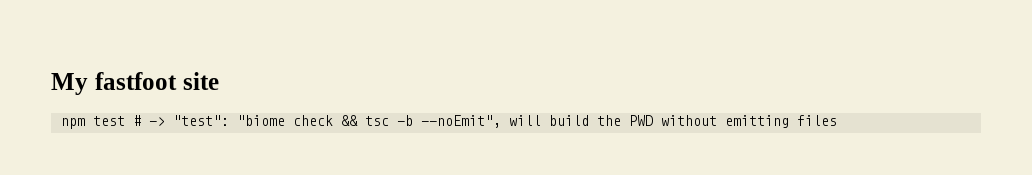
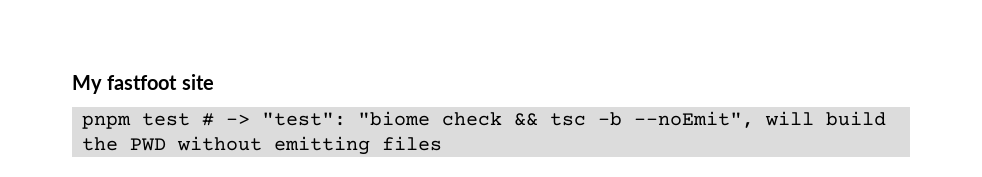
[60,118,85,129] npm -> [81,115,131,129] pnpm

